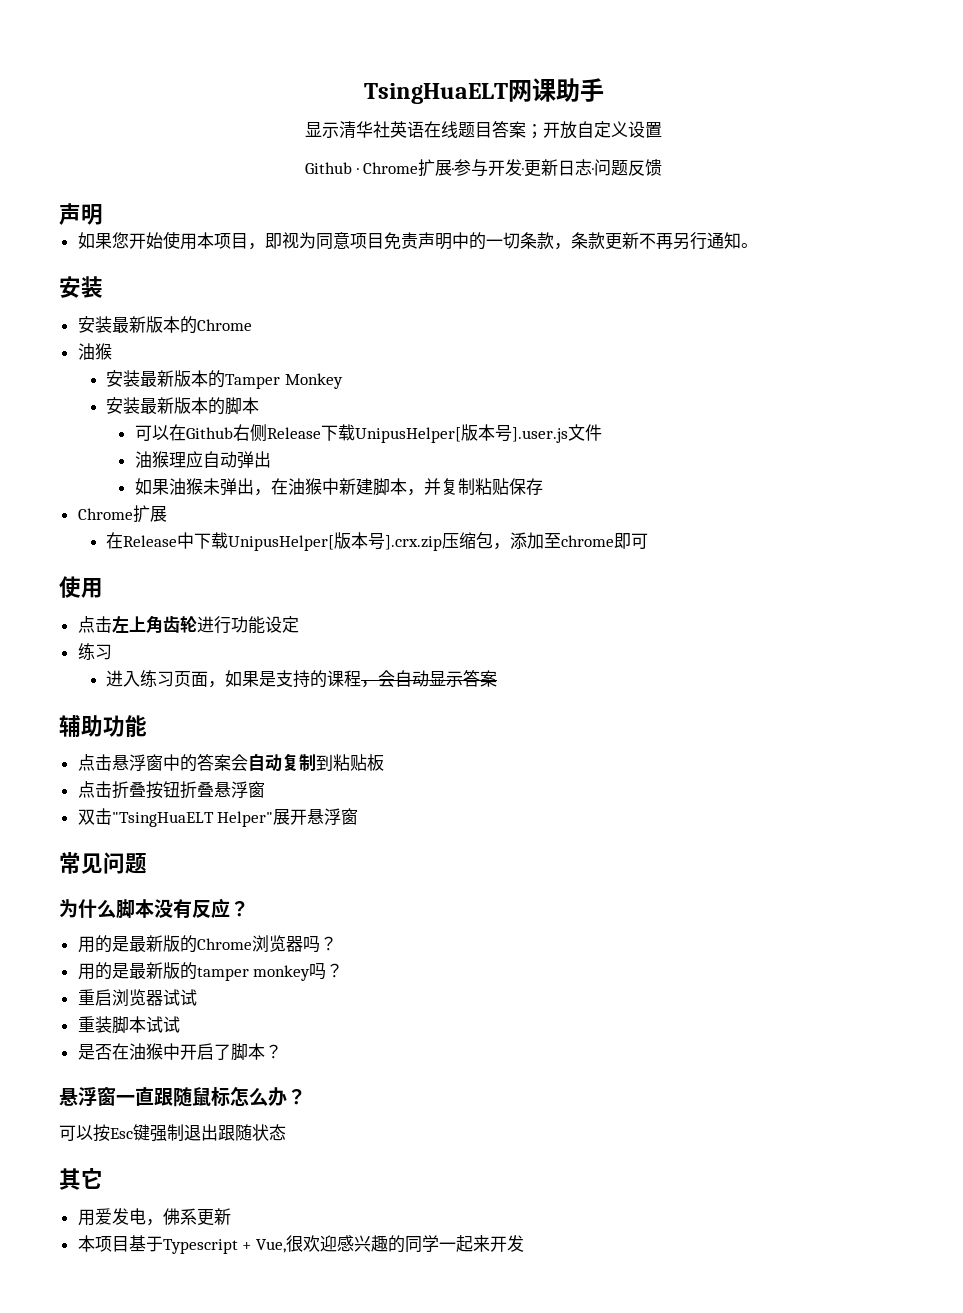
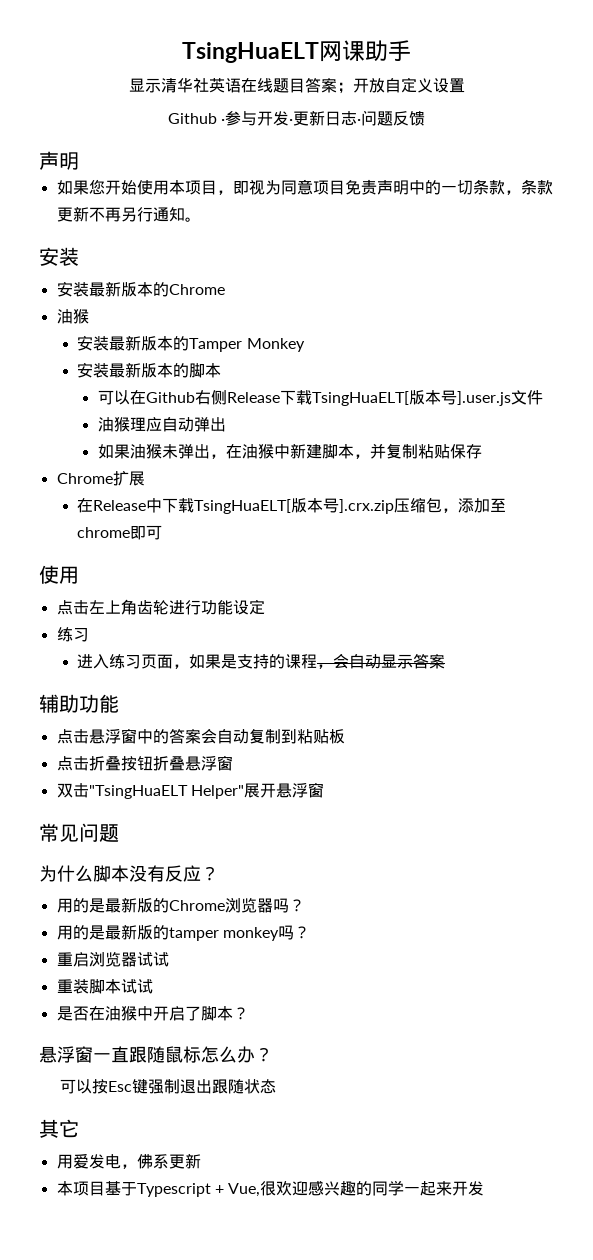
[363,159,455,177] Chrome扩展· -> (226, 121) none
[354,427,461,443] UnipusHelper[ -> [311,391,409,406] TsingHuaELT[
[228,535,335,551] UnipusHelper[ -> [194,499,292,514] TsingHuaELT[

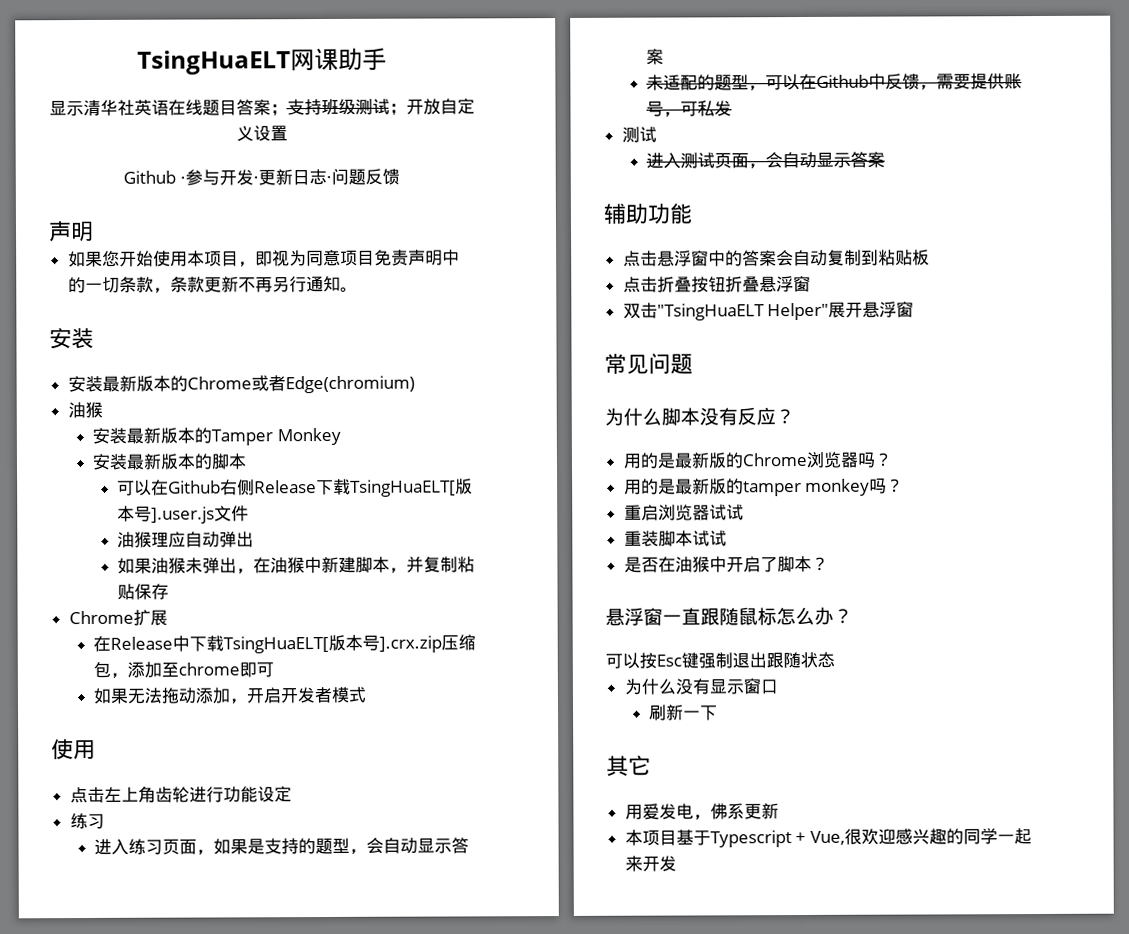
(353, 88) none -> [286,98,407,116] 支持班级测试；
(225, 289) none -> [250,375,415,394] 或者Edge(chromium)
(163, 532) none -> [92,686,366,705] // 如果无法拖动添加，开启开发者模式
[285,654,318,669] 课程 -> [314,837,469,855] [645,48,664,65] [645,73,1022,92] [645,100,732,118] [621,126,657,143] [645,152,749,169] 题型，会自动显示答案 // 未适配的题型，可以在Github中反馈，需要提供账号，可私发 // 测试 // 进入测试页面
(277, 1086) none -> [623,678,778,695] [647,704,718,721] // 为什么没有显示窗口 // 刷新一下

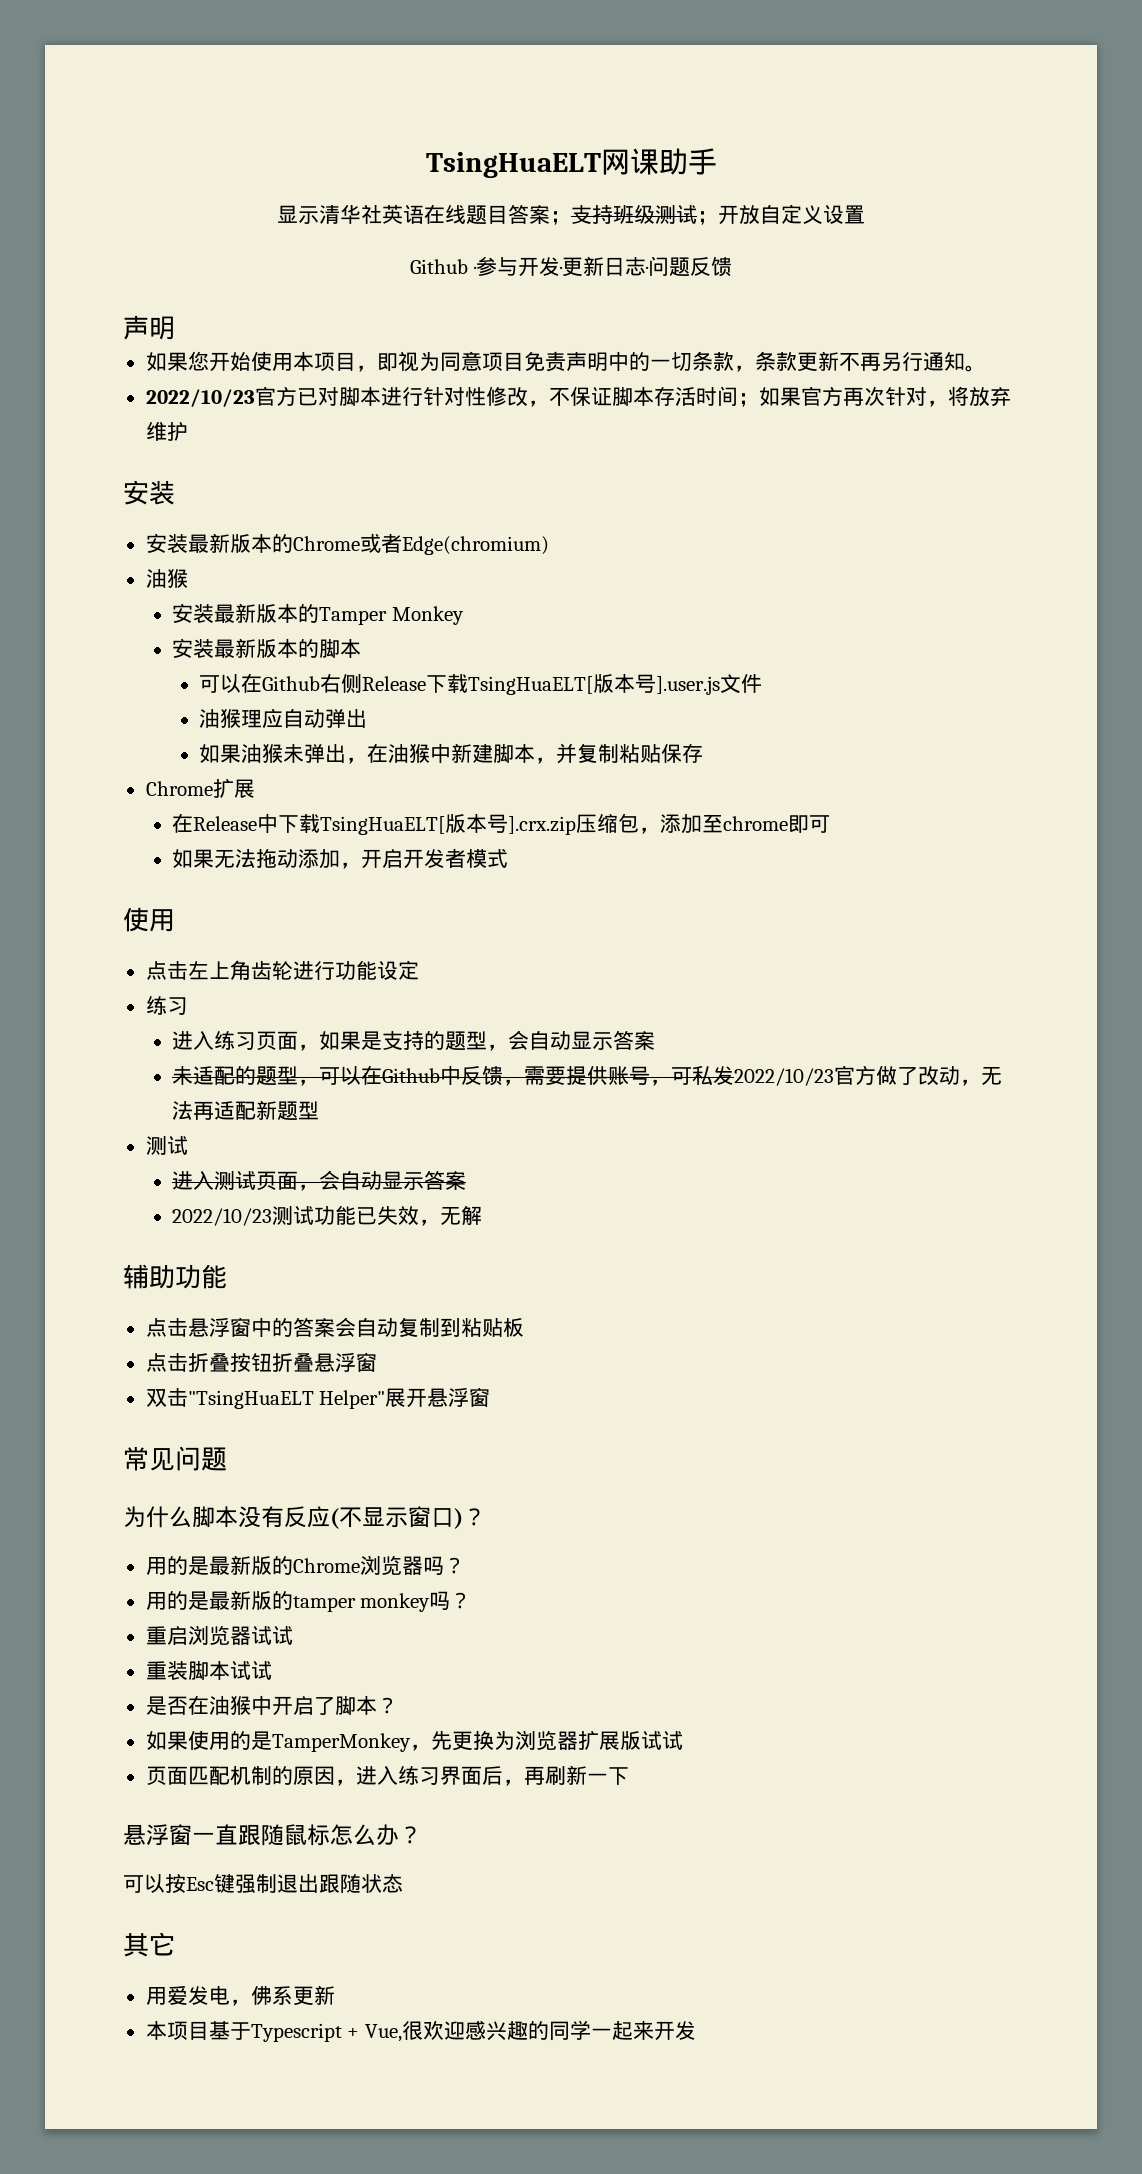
(358, 289) none -> [145,386,1011,407] [145,421,188,441] // 2022/10/23官方已对脚本进行针对性修改，不保证脚本存活时间；如果官方再次针对，将放弃维护
(732, 108) none -> [734,1065,1003,1086] [172,1100,320,1121] 2022/10/23官方做了改动，无法再适配新题型
(885, 159) none -> [172,1205,483,1226] // 2022/10/23测试功能已失效，无解
(776, 416) none -> [330,1506,463,1529] (不显示窗口)
(829, 563) none -> [145,1730,683,1752] [145,1765,629,1786] // 如果使用的是TamperMonkey，先更换为浏览器扩展版试试 // 页面匹配机制的原因，进入练习界面后，再刷新一下
[623,678,778,695] [647,704,718,721] // 为什么没有显示窗口 // 刷新一下 -> (403, 1883) none

